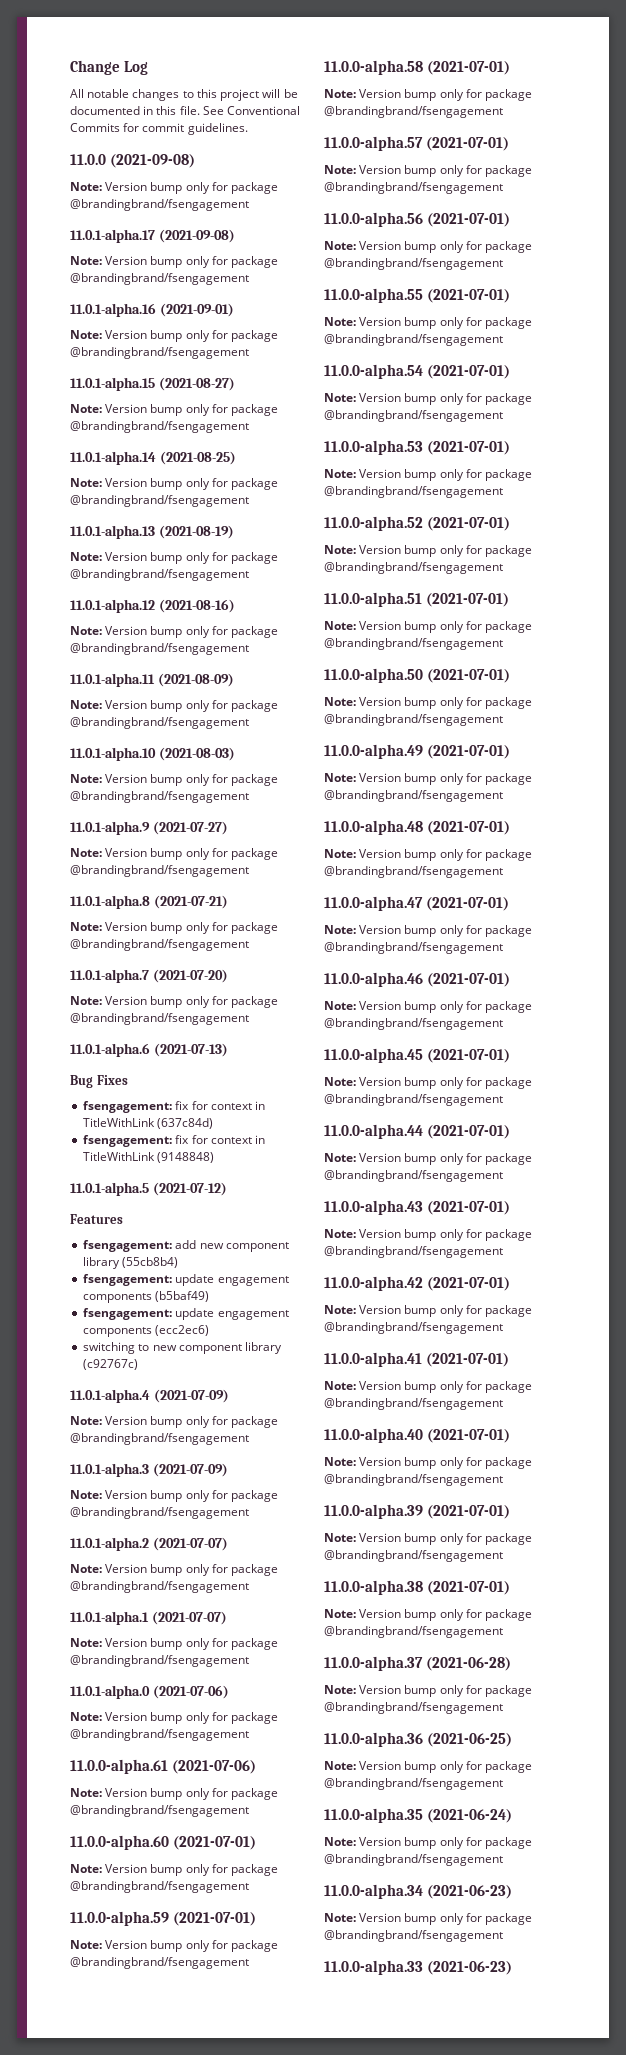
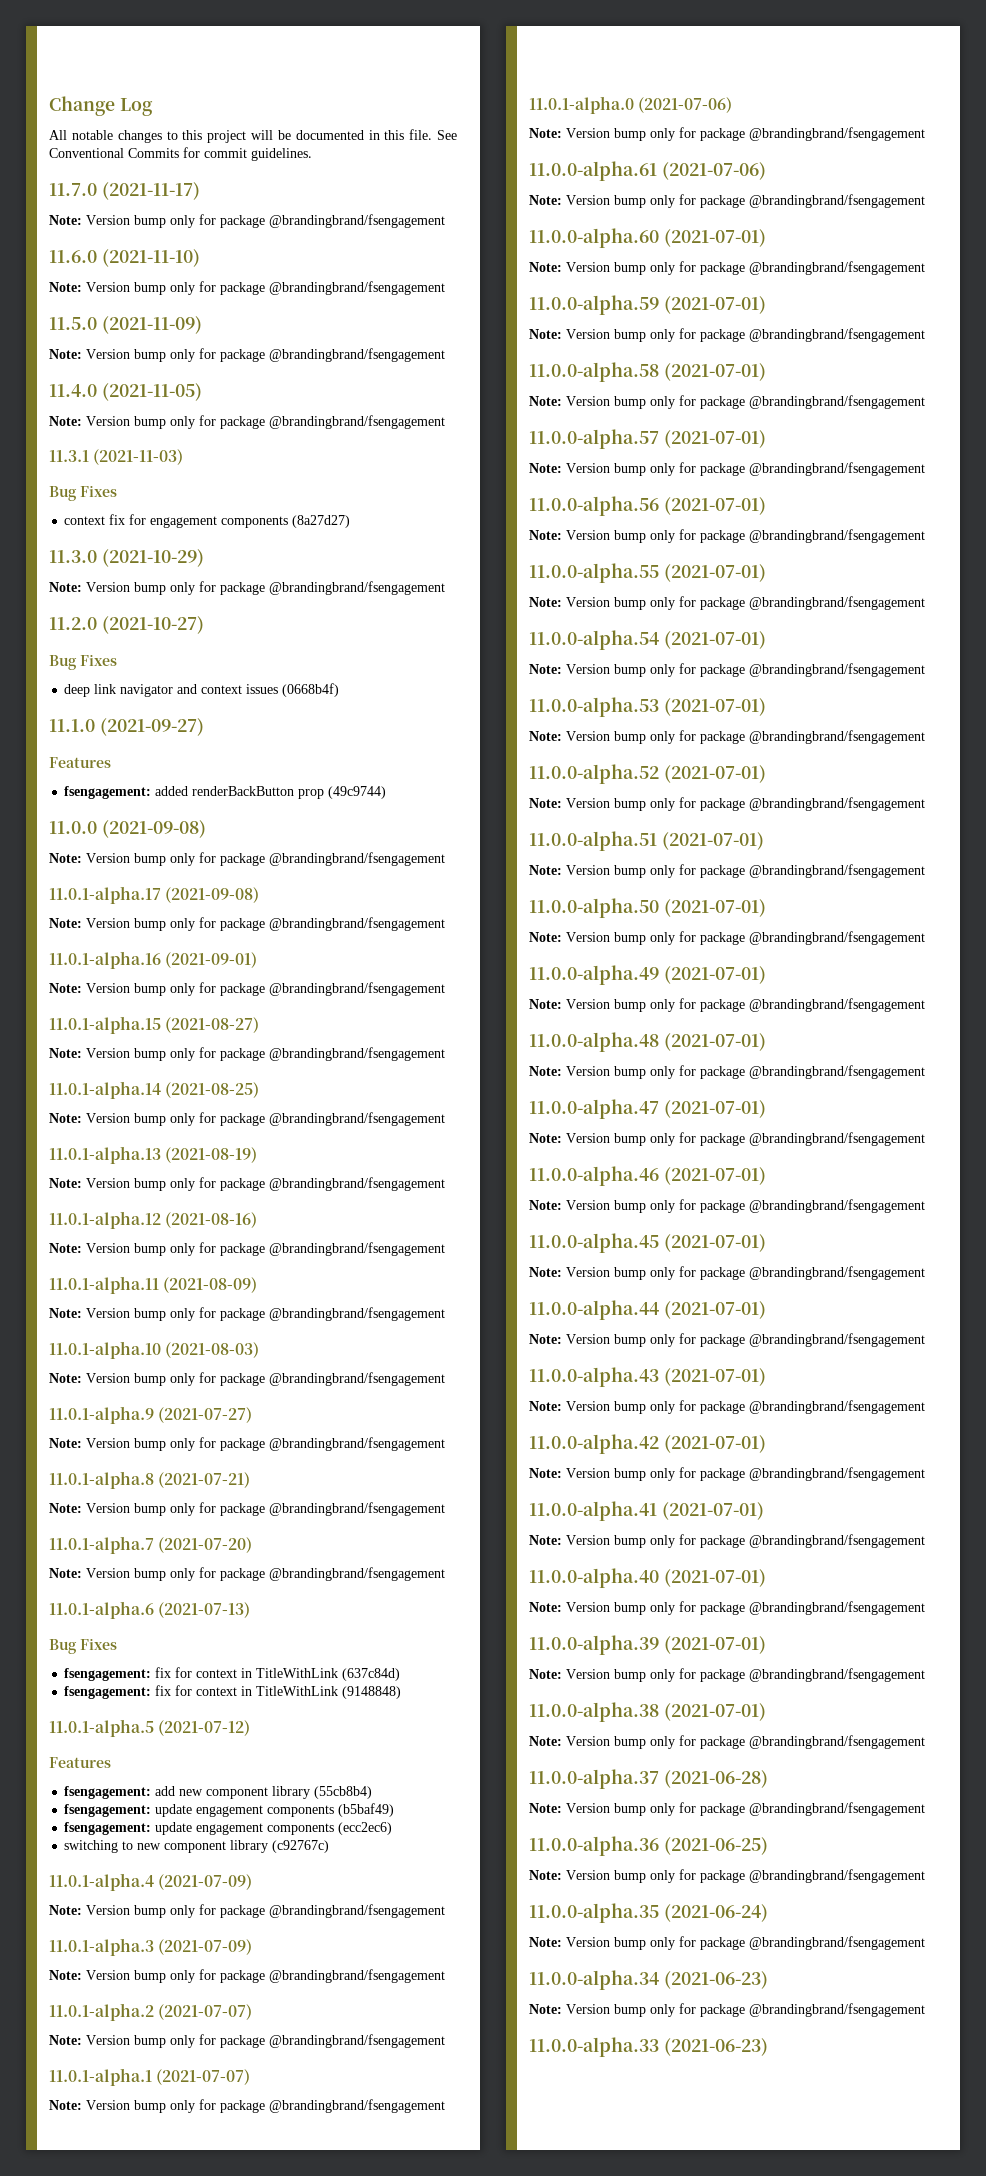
(248, 129) none -> [49,182,200,200] [49,214,445,228] [49,249,200,267] [49,281,445,295] [49,316,202,334] [49,348,445,362] [49,383,202,401] [49,415,445,429] [49,449,184,465] [49,485,117,501] [64,514,351,528] [49,549,204,567] [49,581,445,595] [49,616,204,634] [49,654,117,670] [64,683,340,697] [49,718,204,736] [49,757,111,768] [64,786,387,799] // 11.7.0 (2021-11-17) // Note: Version bump only for package @brandingbrand/fsengagement // 11.6.0 (2021-11-10) // Note: Version bump only for package @brandingbrand/fsengagement // 11.5.0 (2021-11-09) // Note: Version bump only for package @brandingbrand/fsengagement // 11.4.0 (2021-11-05) // Note: Version bump only for package @brandingbrand/fsengagement // 11.3.1 (2021-11-03) // Bug Fixes // context fix for engagement components (8a27d27) // 11.3.0 (2021-10-29) // Note: Version bump only for package @brandingbrand/fsengagement // 11.2.0 (2021-10-27) // Bug Fixes // deep link navigator and context issues (0668b4f) // 11.1.0 (2021-09-27) // Features // fsengagement: added renderBackButton prop (49c9744)

